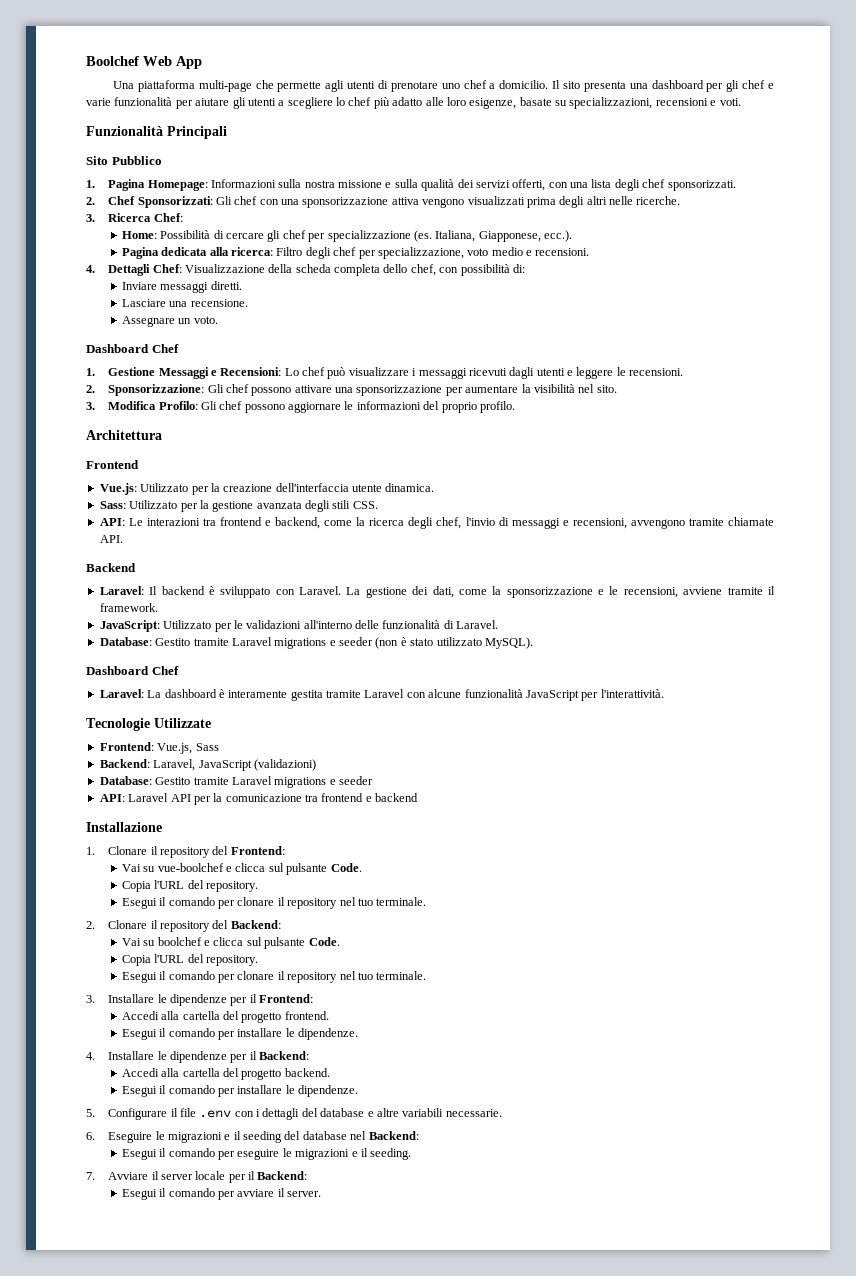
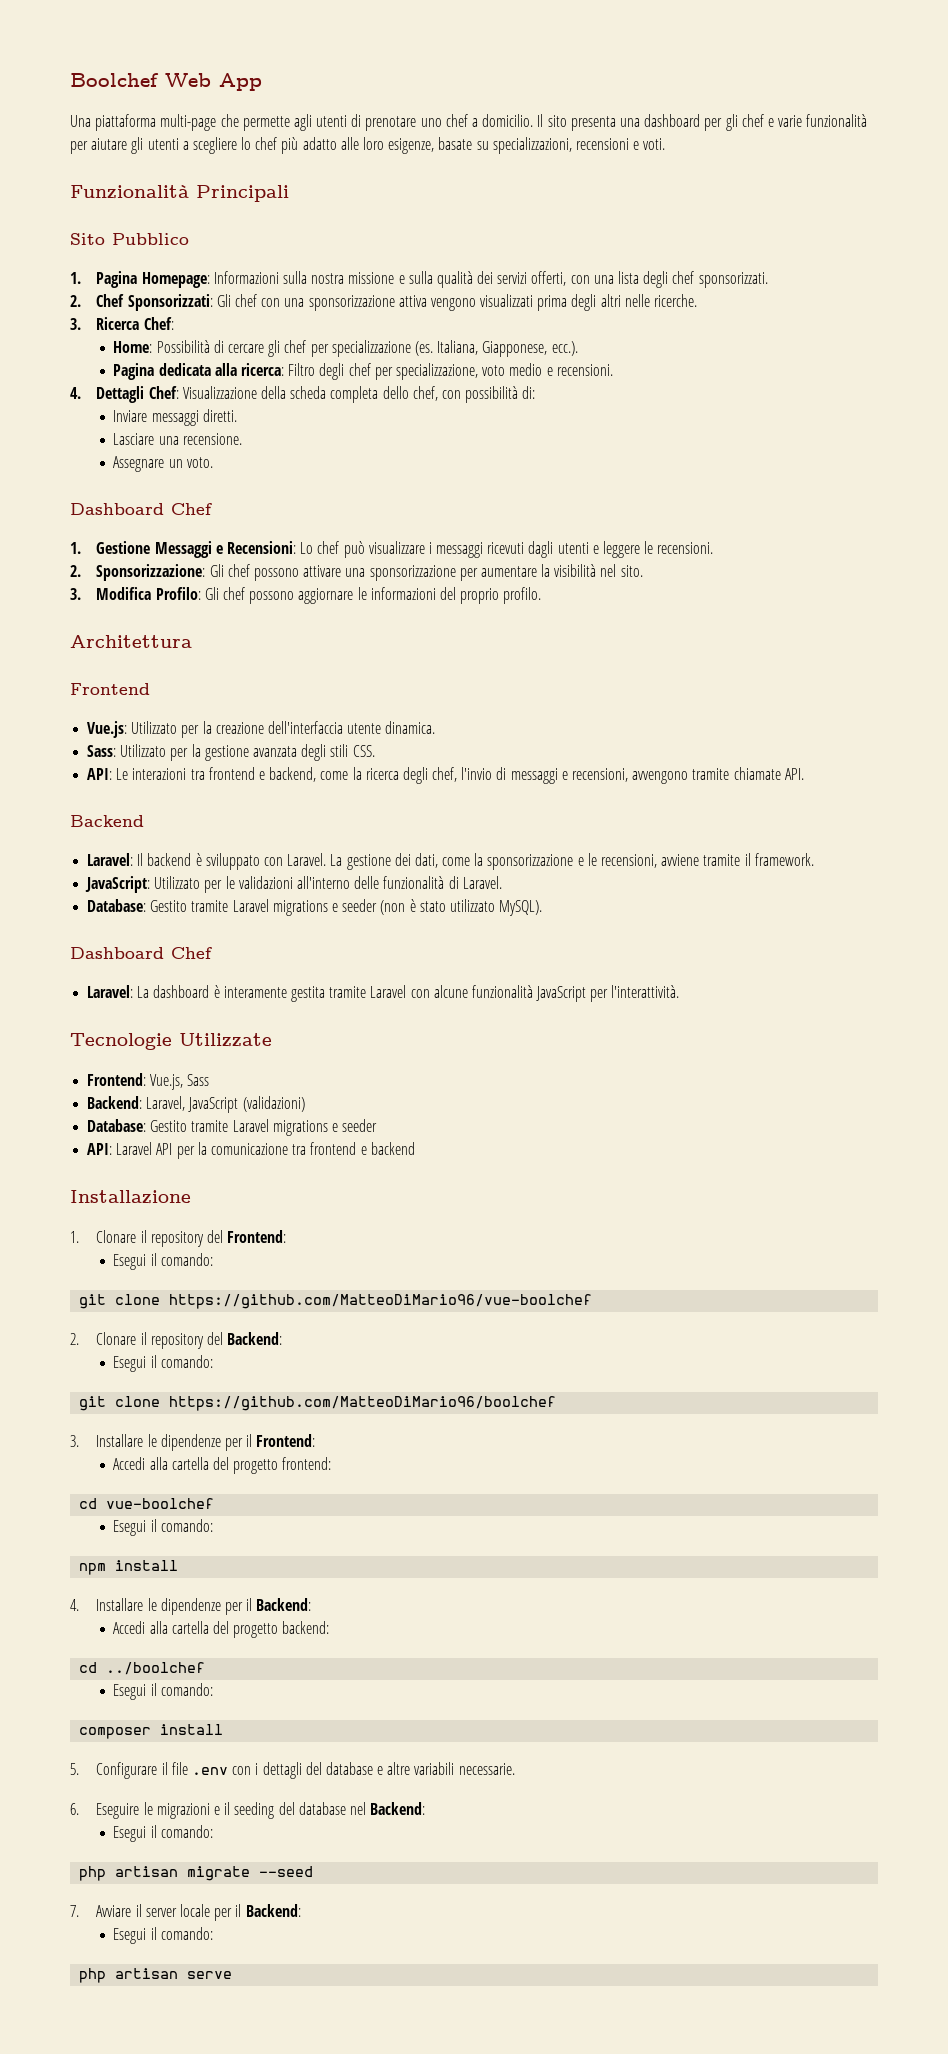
[121,863,362,875] [121,880,259,892] [121,897,427,909] Vai su vue-boolchef e clicca sul pulsante Code. // Copia l'URL del repository. // Esegui il comando per clonare il repository nel tuo terminale. -> [113,1253,213,1270] [79,1294,593,1309] Esegui il comando: // git clone https://github.com/MatteoDiMario96/vue-boolchef
[121,937,340,949] [121,954,259,966] [121,971,427,983] Vai su boolchef e clicca sul pulsante Code. // Copia l'URL del repository. // Esegui il comando per clonare il repository nel tuo terminale. -> [113,1355,213,1372] [79,1396,557,1411] Esegui il comando: // git clone https://github.com/MatteoDiMario96/boolchef
[284,1011,329,1020] [121,1028,359,1040] frontend. // Esegui il comando per installare le dipendenze. -> [282,1457,332,1470] [79,1498,215,1509] [113,1519,213,1536] [79,1560,179,1575] frontend: // cd vue-boolchef // Esegui il comando: // npm install
[284,1068,330,1077] [121,1085,359,1097] backend. // Esegui il comando per installare le dipendenze. -> [282,1621,330,1634] [79,1662,206,1675] [113,1683,213,1700] [79,1724,224,1739] backend: // cd ../boolchef // Esegui il comando: // composer install
[168,1148,412,1160] comando per eseguire le migrazioni e il seeding. -> [160,1825,213,1838] [79,1866,314,1881] comando: // php artisan migrate --seed
[168,1188,322,1200] comando per avviare il server. -> [160,1927,213,1940] [79,1968,233,1983] comando: // php artisan serve

